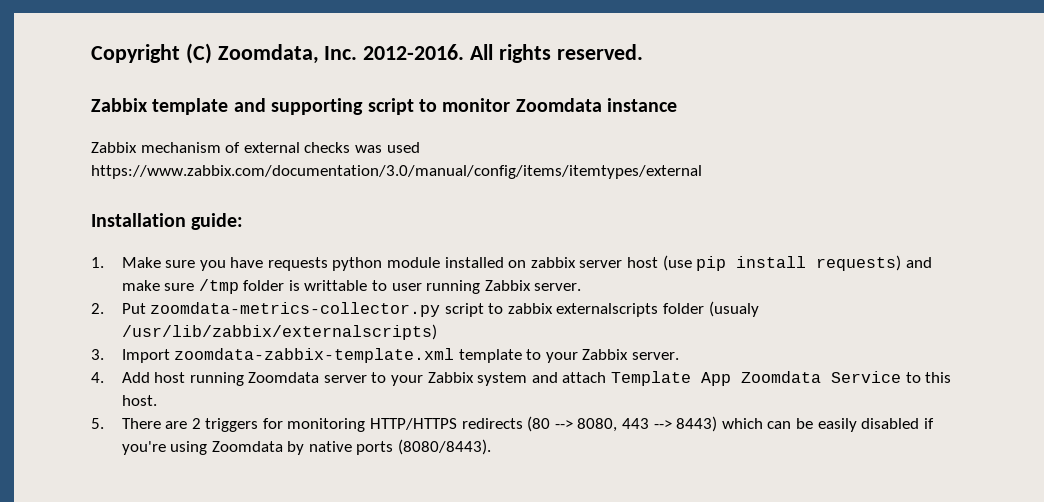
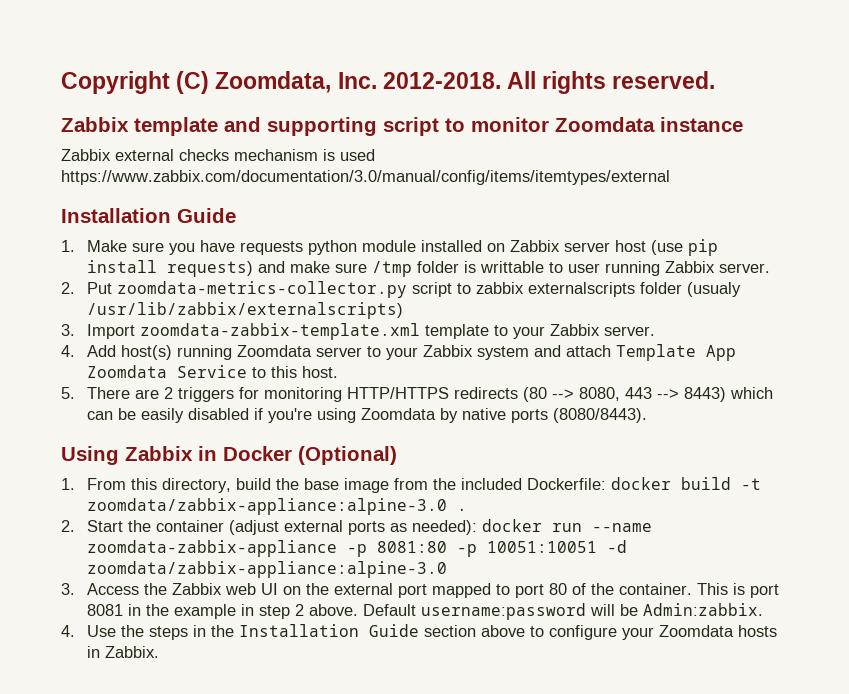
[363,44,465,60] 2012-2016. -> [382,72,501,89] 2012-2018.
[140,142,382,153] mechanism of external checks was -> [115,149,335,161] external checks mechanism is
[191,213,244,230] guide: -> [177,208,236,223] Guide
[530,257,576,268] zabbix -> [509,240,560,252] Zabbix
[154,372,186,383] host -> [120,345,172,360] host(s)
(492, 447) none -> [61,446,397,465] [61,477,761,493] [86,498,467,515] [61,519,652,535] [86,540,627,557] [86,561,447,578] [61,583,779,598] [86,603,763,620] [61,624,777,640] [86,646,159,658] // Using Zabbix in Docker (Optional) // 1. From this directory, build the base image from the included Dockerfile: docker build -t zoomdata/zabbix-appliance:alpine-3.0 . // 2. Start the container (adjust external ports as needed): docker run --name zoomdata-zabbix-appliance -p 8081:80 -p 10051:10051 -d zoomdata/zabbix-appliance:alpine-3.0 // 3. Access the Zabbix web UI on the external port mapped to port 80 of the container. This is port 8081 in the example in step 2 above. Default username:password will be Admin:zabbix. // 4. Use the steps in the Installation Guide section above to configure your Zoomdata hosts in Zabbix.

